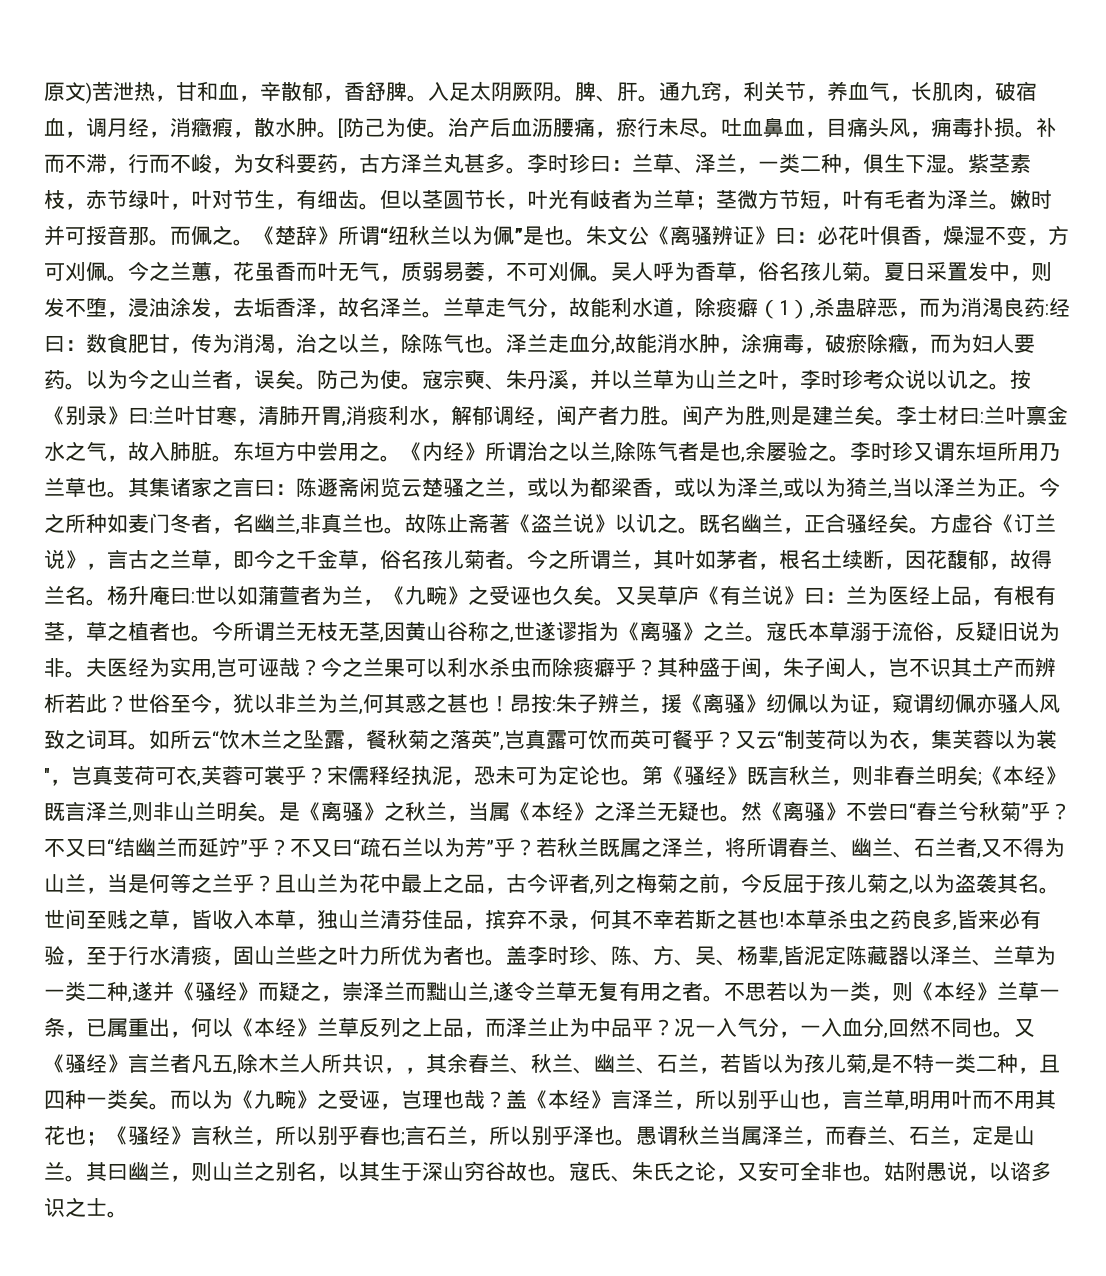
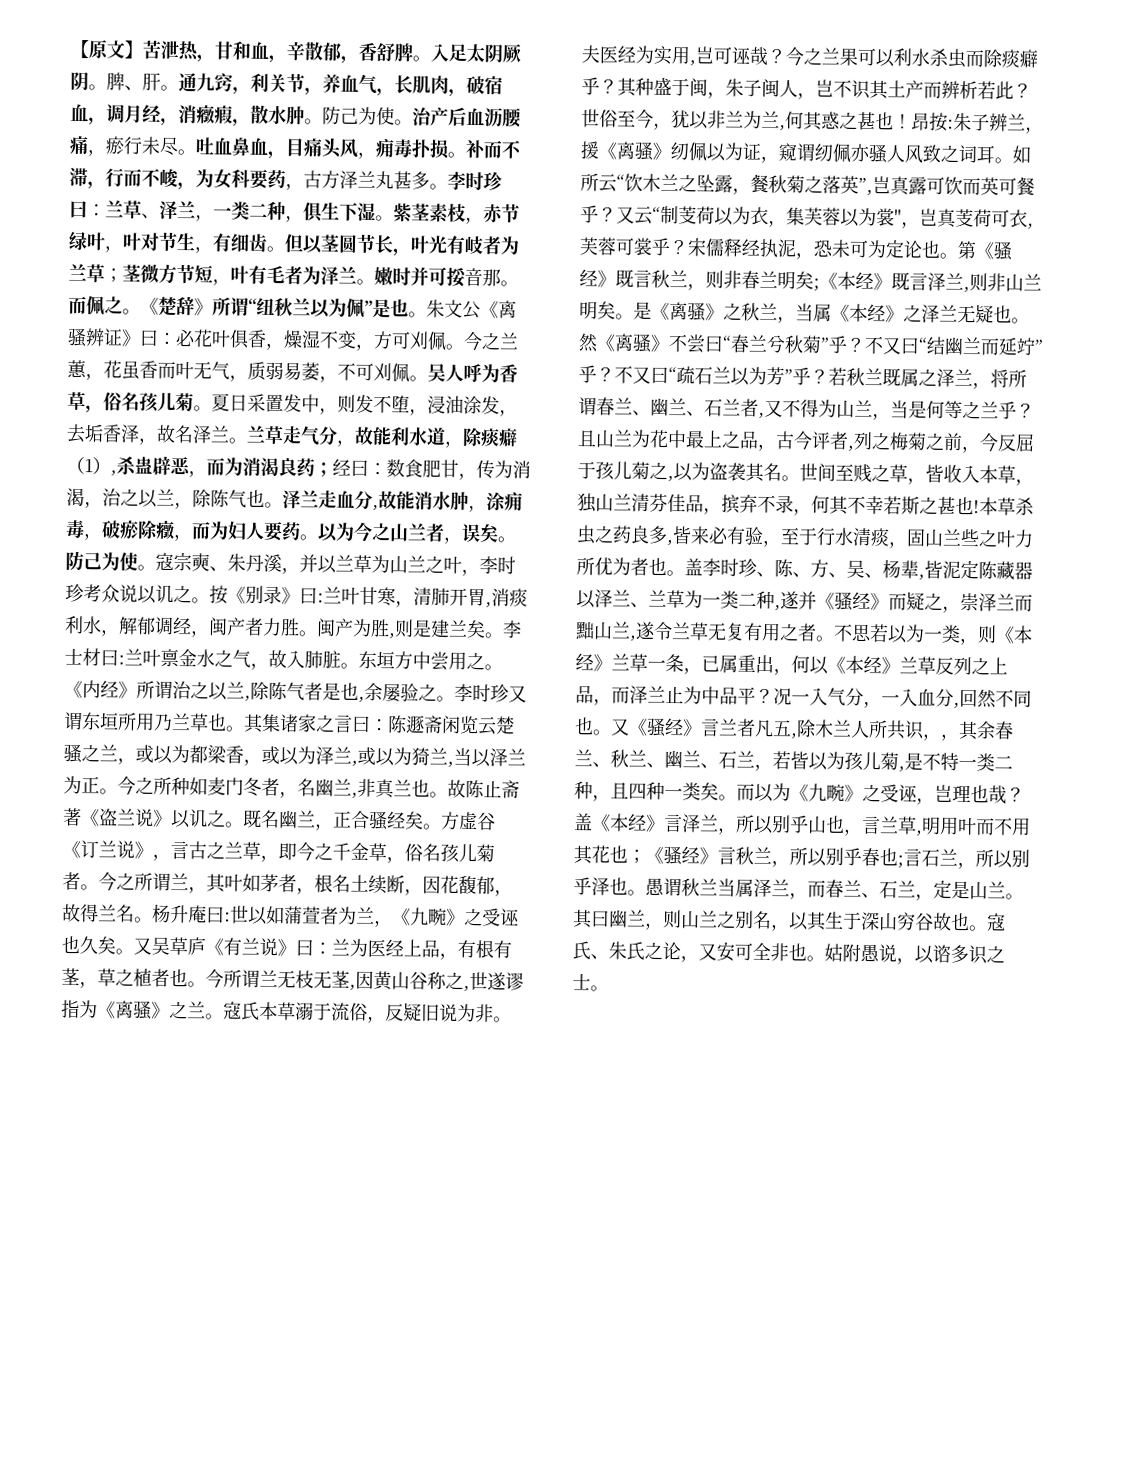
[44,82,92,104] 原文) -> [70,39,143,59] 【原文】
[338,118,343,138] [ -> (323, 121) none
[1045,304,1049,315] : -> [314,461,333,477] ；

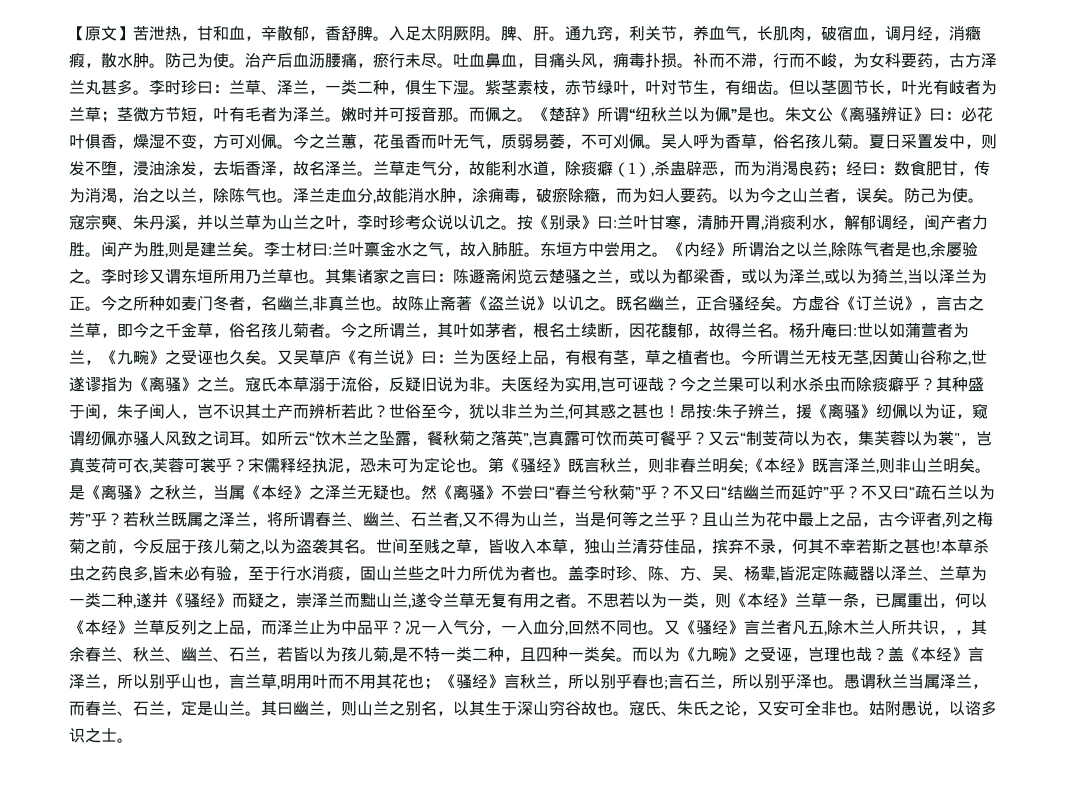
[690,526,710,545] 来 -> [168,566,184,581] 未
[852,527,872,547] 清 -> [312,566,328,581] 消

